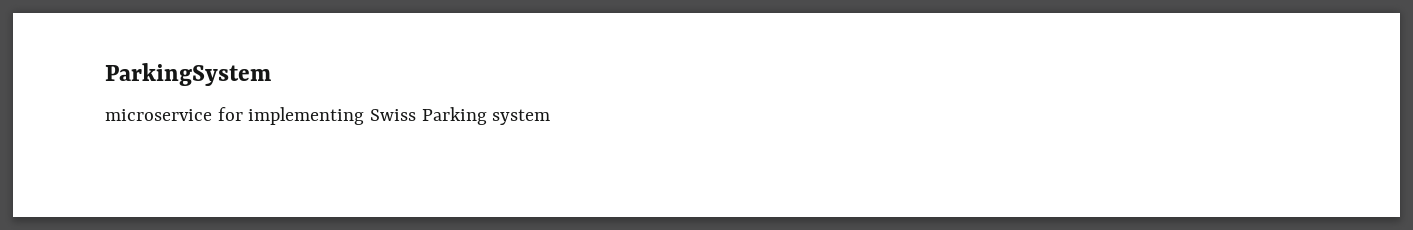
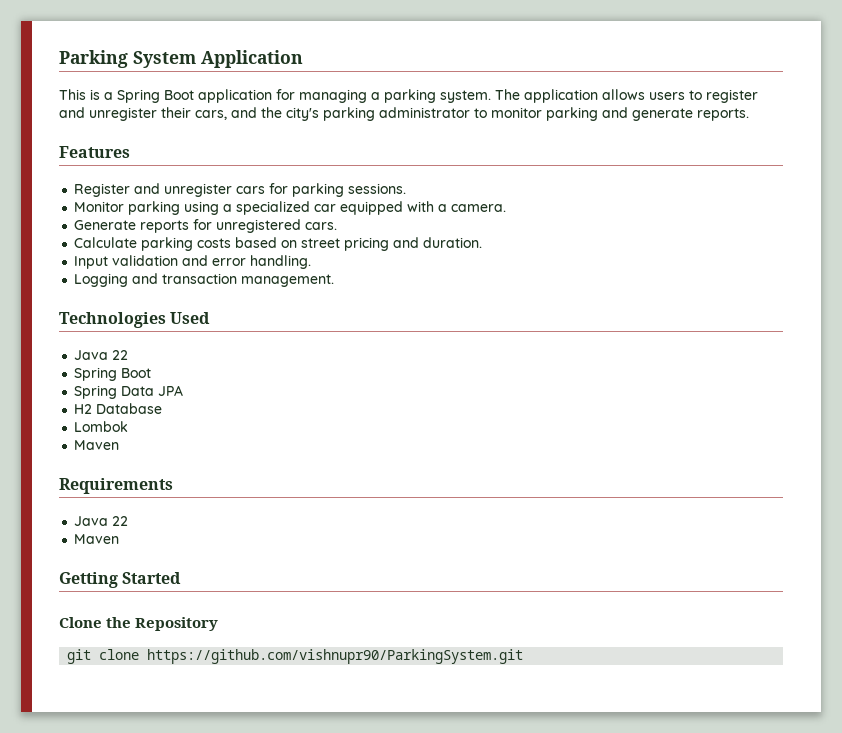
[105,63,271,86] [105,107,551,125] ParkingSystem // microservice for implementing Swiss Parking system -> [59,50,303,68] [59,89,758,103] [59,107,749,121] [59,146,130,158] [74,183,407,197] [74,201,507,215] [74,219,338,233] [74,237,483,251] [74,255,312,269] [74,273,335,287] [59,312,211,328] [74,350,129,360] [74,367,152,381] [74,385,184,399] [74,403,163,414] [74,421,129,432] [74,440,120,450] [59,478,173,494] [74,516,129,526] [74,534,120,544] [59,572,182,588] [59,617,219,631] [67,649,524,664] Parking System Application // This is a Spring Boot application for managing a parking system. The application allows users to register and unregister their cars, and the city's parking administrator to monitor parking and generate reports. // Features // Register and unregister cars for parking sessions. // Monitor parking using a specialized car equipped with a camera. // Generate reports for unregistered cars. // Calculate parking costs based on street pricing and duration. // Input validation and error handling. // Logging and transaction management. // Technologies Used // Java 22 // Spring Boot // Spring Data JPA // H2 Database // Lombok // Maven // Requirements // Java 22 // Maven // Getting Started // Clone the Repository // git clone https://github.com/vishnupr90/ParkingSystem.git

